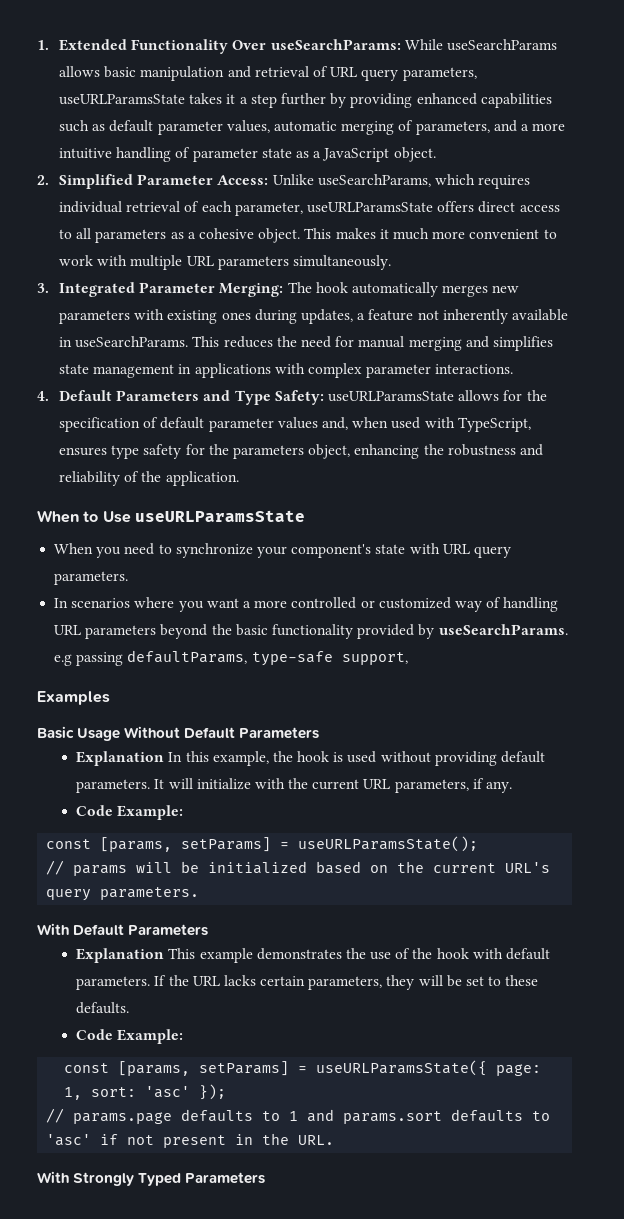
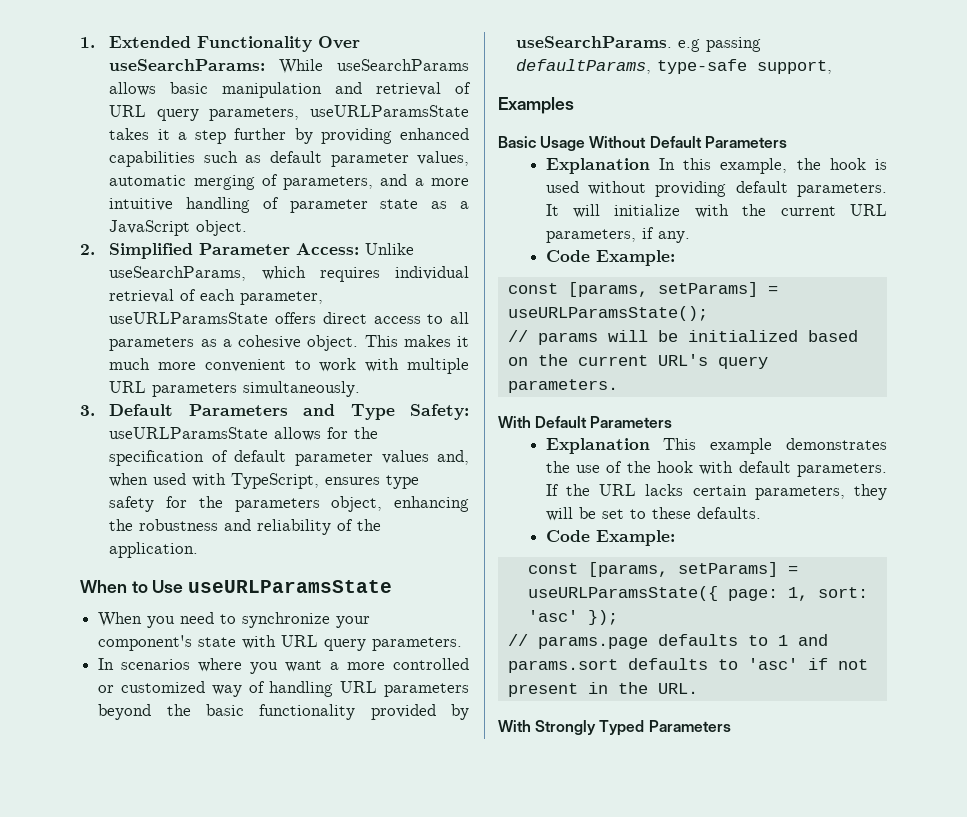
[59,282,520,297] [59,309,568,324] [59,336,553,351] [59,363,514,378] [37,391,49,401] Integrated Parameter Merging: The hook automatically merges new parameters with existing ones during updates, a feature not inherently available in useSearchParams. This reduces the need for manual merging and simplifies state management in applications with complex parameter interactions. // 4. -> (95, 410) none

